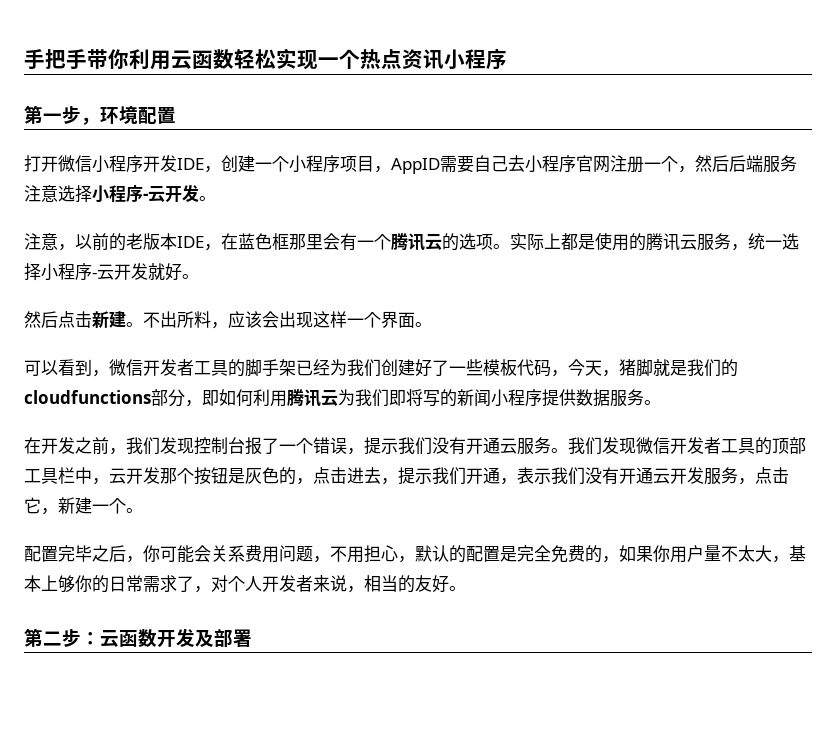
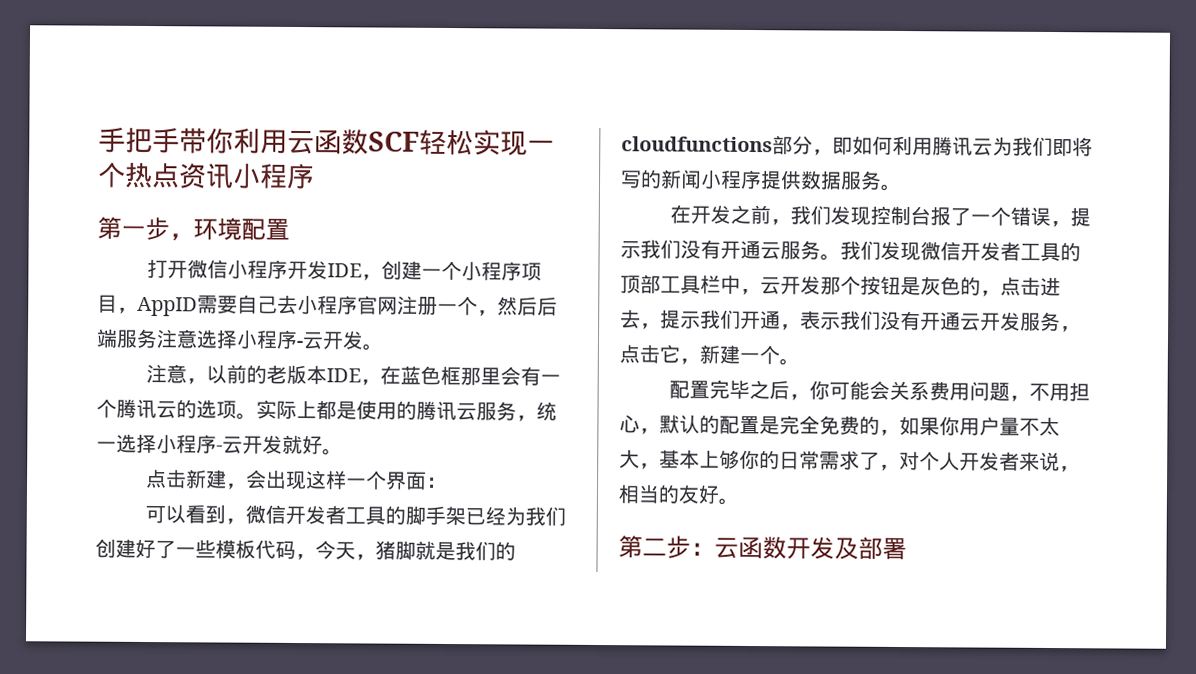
(234, 59) none -> [368,131,420,152] SCF
[24,311,58,328] 然后 -> (343, 452) none
[126,311,262,329] 。不出所料，应该 -> [225,483,248,490] ，
[415,322,432,327] 。 -> [425,476,448,489] ：

